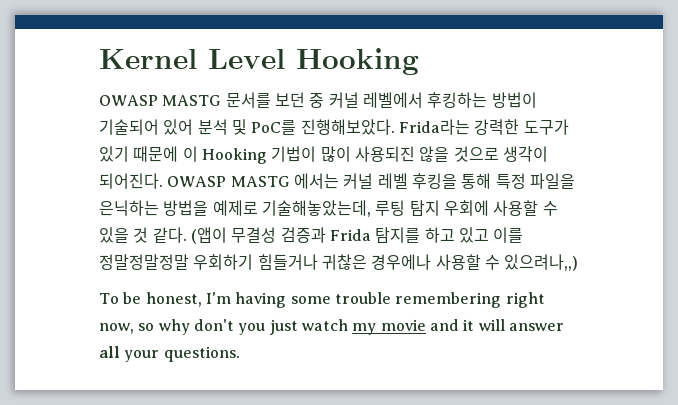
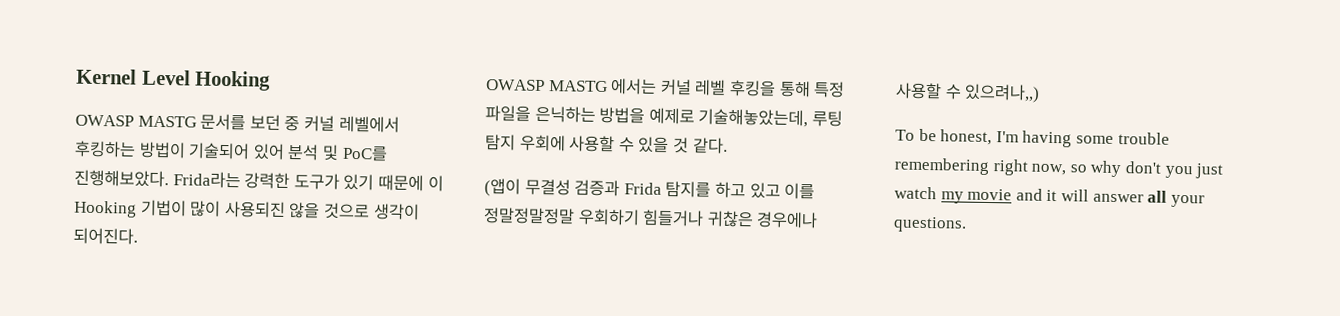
(163, 181) none -> (138, 236) //
(187, 235) none -> (728, 145) //

